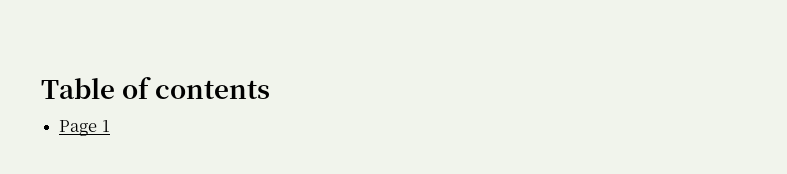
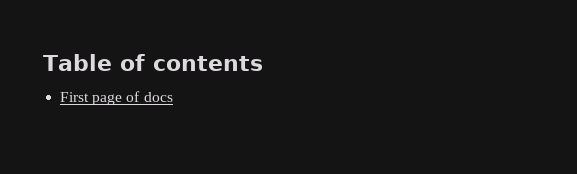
[59,120,110,136] Page 1 -> [60,91,173,105] First page of docs

